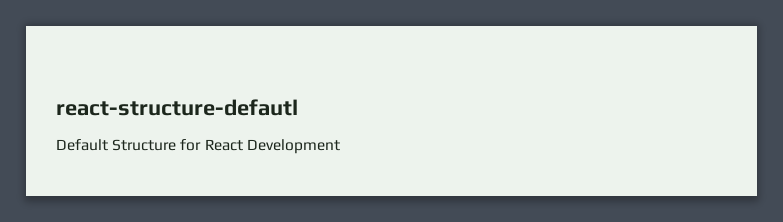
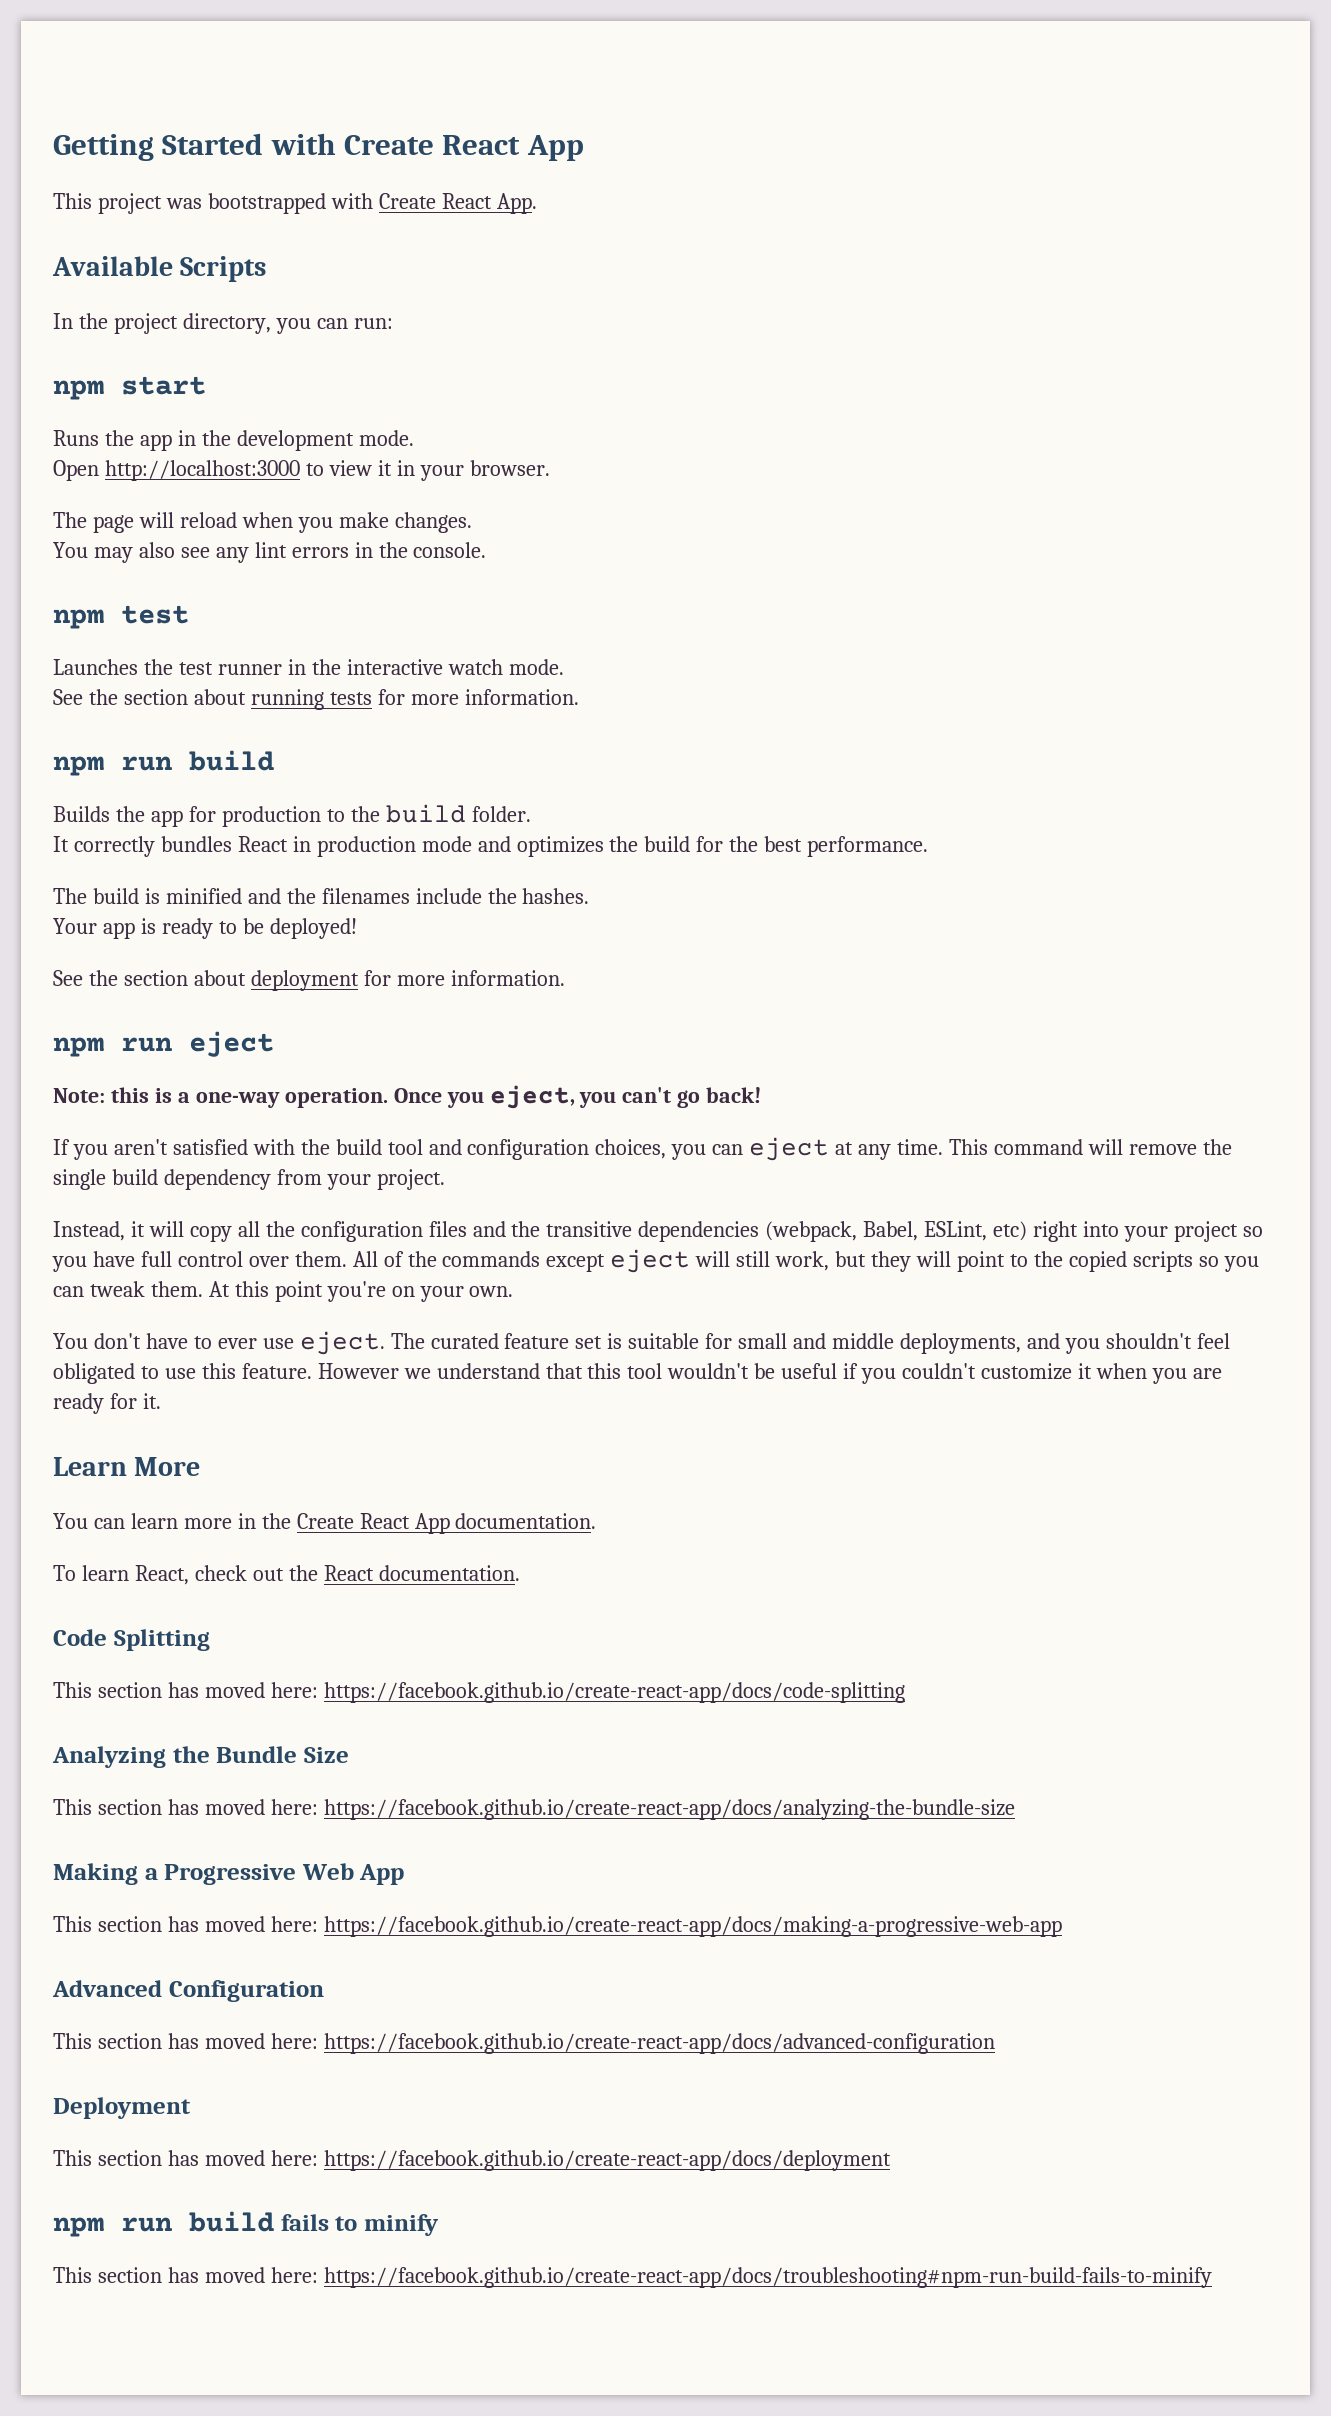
[56,99,298,116] [56,139,340,154] react-structure-defautl // Default Structure for React Development -> [53,133,584,161] [53,193,537,214] [52,256,267,282] [53,313,393,334] [53,376,206,400] [53,430,414,451] [53,460,550,481] [53,512,472,533] [53,542,487,563] [53,605,189,629] [53,659,564,675] [53,689,579,710] [53,750,274,776] [53,804,531,827] [53,836,929,857] [53,888,590,904] [53,918,357,939] [53,970,565,991] [53,1031,274,1057] [53,1085,762,1109] [53,1137,1232,1161] [53,1169,445,1190] [53,1221,1263,1242] [52,1249,1259,1273] [53,1281,514,1302] [53,1331,1230,1355] [53,1363,1222,1384] [53,1393,161,1414] [53,1457,201,1476] [53,1513,597,1534] [53,1565,520,1585] [53,1629,210,1651] [53,1682,905,1703] [52,1746,349,1768] [53,1799,1015,1820] [53,1863,405,1885] [53,1916,1062,1937] [52,1980,324,2002] [53,2033,995,2054] [53,2097,191,2119] [53,2150,891,2171] [53,2211,439,2237] [53,2267,1212,2288] Getting Started with Create React App // This project was bootstrapped with Create React App. // Available Scripts // In the project directory, you can run: // npm start // Runs the app in the development mode. // Open http://localhost:3000 to view it in your browser. // The page will reload when you make changes. // You may also see any lint errors in the console. // npm test // Launches the test runner in the interactive watch mode. // See the section about running tests for more information. // npm run build // Builds the app for production to the build folder. // It correctly bundles React in production mode and optimizes the build for the best performance. // The build is minified and the filenames include the hashes. // Your app is ready to be deployed! // See the section about deployment for more information. // npm run eject // Note: this is a one-way operation. Once you eject, you can't go back! // If you aren't satisfied with the build tool and configuration choices, you can eject at any time. This command will remove the single build dependency from your project. // Instead, it will copy all the configuration files and the transitive dependencies (webpack, Babel, ESLint, etc) right into your project so you have full control over them. All of the commands except eject will still work, but they will point to the copied scripts so you can tweak them. At this point you're on your own. // You don't have to ever use eject. The curated feature set is suitable for small and middle deployments, and you shouldn't feel obligated to use this feature. However we understand that this tool wouldn't be useful if you couldn't customize it when you are ready for it. // Learn More // You can learn more in the Create React App documentation. // To learn React, check out the React documentation. // Code Splitting // This section has moved here: https://facebook.github.io/create-react-app/docs/code-splitting // Analyzing the Bundle Size // This section has moved here: https://facebook.github.io/create-react-app/docs/analyzing-the-bundle-size // Making a Progressive Web App // This section has moved here: https://facebook.github.io/create-react-app/docs/making-a-progressive-web-app // Advanced Configuration // This section has moved here: https://facebook.github.io/create-react-app/docs/advanced-configuration // Deployment // This section has moved here: https://facebook.github.io/create-react-app/docs/deployment // npm run build fails to minify // This section has moved here: https://facebook.github.io/create-react-app/docs/troubleshooting#npm-run-build-fails-to-minify

